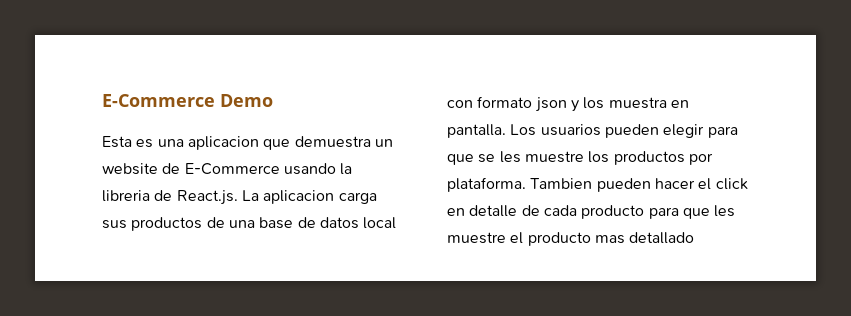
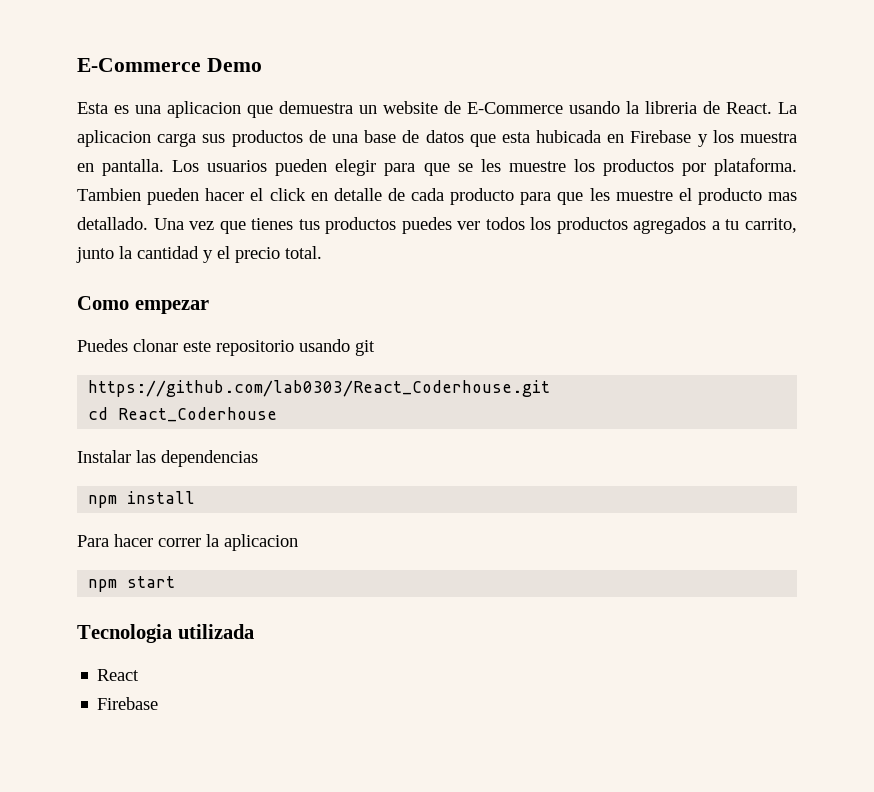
[176,190,238,205] React.js. -> [726,102,772,114] React.
[363,217,397,229] [447,96,567,112] local con formato json -> [469,130,692,147] que esta hubicada en Firebase
[629,232,695,244] detallado -> [77,217,797,234] [76,246,322,263] [77,296,209,314] [77,339,375,356] [88,380,551,397] [88,407,278,422] [77,450,258,467] [88,491,196,508] [77,534,298,551] [88,576,176,592] [77,624,254,643] [97,669,140,681] [97,697,159,710] detallado. Una vez que tienes tus productos puedes ver todos los productos agregados a tu carrito, junto la cantidad y el precio total. // Como empezar // Puedes clonar este repositorio usando git // https://github.com/lab0303/React_Coderhouse.git // cd React_Coderhouse // Instalar las dependencias // npm install // Para hacer correr la aplicacion // npm start // Tecnologia utilizada // React // Firebase

